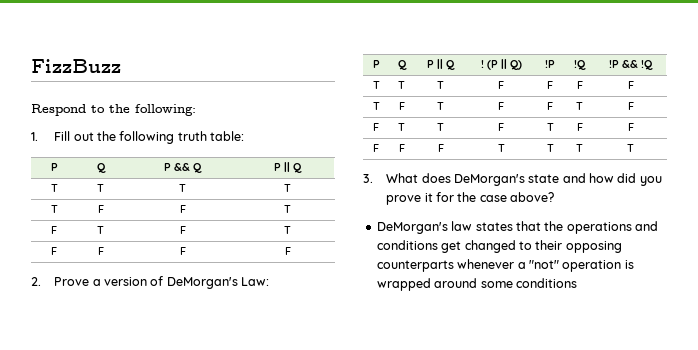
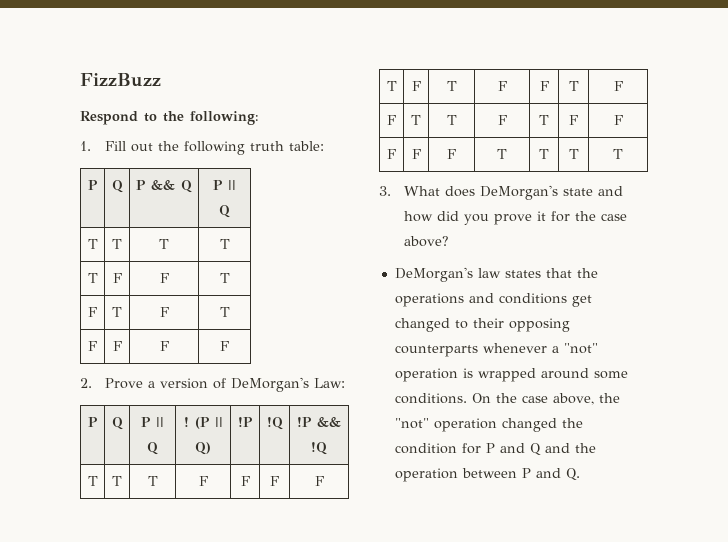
[515,278,577,288] conditions -> [394,393,620,405] [394,418,583,432] [394,443,596,456] [394,468,580,482] conditions. On the case above, the "not" operation changed the condition for P and Q and the operation between P and Q.

